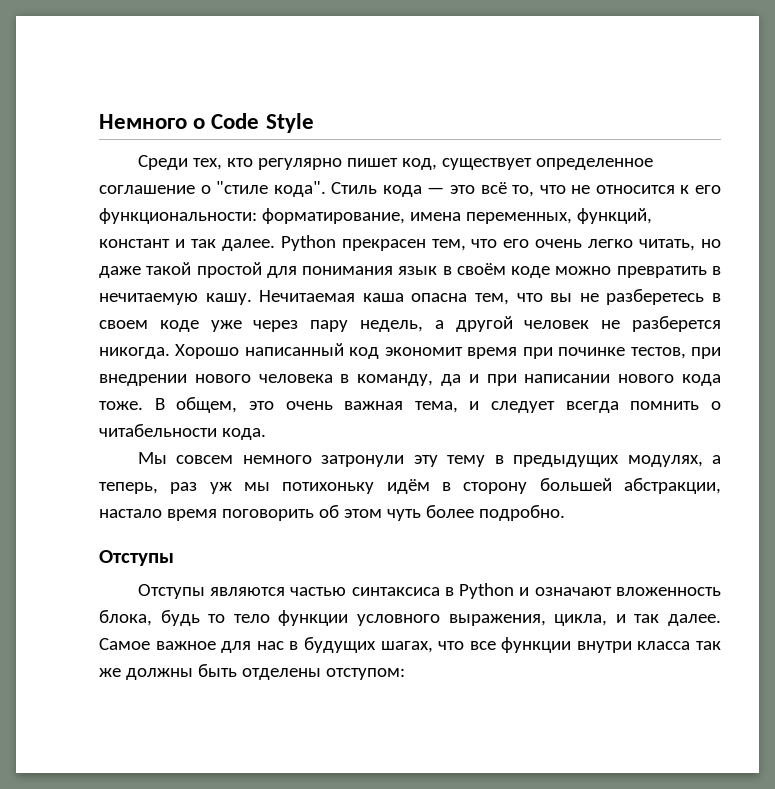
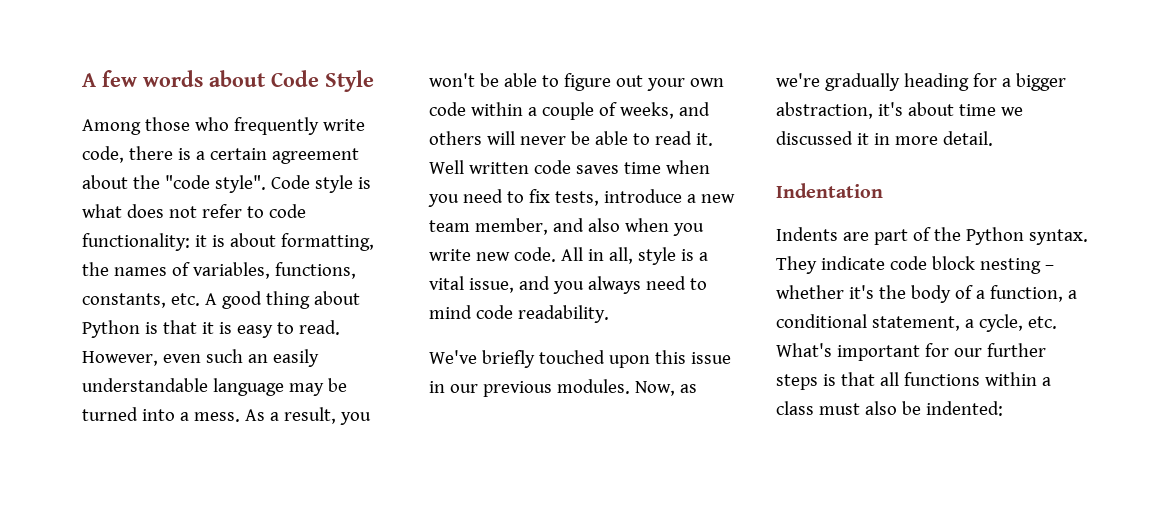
[99,113,314,133] [137,155,653,170] [99,181,721,197] [99,208,652,224] [99,235,721,251] [99,262,721,278] [99,289,722,305] [99,316,721,332] [99,343,721,359] [99,374,721,386] [99,397,721,413] [99,424,266,440] [137,452,721,467] [99,478,721,494] [99,505,565,521] [99,550,174,566] [137,583,721,599] [99,610,722,626] [99,637,721,653] [99,664,405,680] Немного о Code Style // Среди тех, кто регулярно пишет код, существует определенное соглашение о "стиле кода". Стиль кода — это всё то, что не относится к его функциональности: форматирование, имена переменных, функций, констант и так далее. Python прекрасен тем, что его очень легко читать, но даже такой простой для понимания язык в своём коде можно превратить в нечитаемую кашу. Нечитаемая каша опасна тем, что вы не разберетесь в своем коде уже через пару недель, а другой человек не разберется никогда. Хорошо написанный код экономит время при починке тестов, при внедрении нового человека в команду, да и при написании нового кода тоже. В общем, это очень важная тема, и следует всегда помнить о читабельности кода. // Мы совсем немного затронули эту тему в предыдущих модулях, а теперь, раз уж мы потихоньку идём в сторону большей абстракции, настало время поговорить об этом чуть более подробно. // Отступы // Отступы являются частью синтаксиса в Python и означают вложенность блока, будь то тело функции условного выражения, цикла, и так далее. Самое важное для нас в будущих шагах, что все функции внутри класса так же должны быть отделены отступом: -> [82,70,374,92] [82,117,365,135] [82,146,359,164] [82,175,371,193] [82,204,306,218] [82,233,374,251] [82,262,356,279] [82,291,360,309] [82,320,340,338] [82,349,319,367] [82,378,347,396] [82,407,371,425] [429,73,724,91] [429,102,710,120] [429,131,713,146] [429,160,710,174] [428,189,735,207] [429,218,704,236] [429,247,708,265] [429,276,707,294] [429,305,609,323] [429,350,731,368] [429,379,697,397] [776,73,1066,91] [776,102,1023,119] [776,131,993,146] [776,183,883,198] [776,227,1088,245] [776,256,1054,274] [776,285,1077,303] [776,314,1057,332] [776,343,1046,361] [776,372,1051,390] [776,401,1003,416] A few words about Code Style // Among those who frequently write code, there is a certain agreement about the "code style". Code style is what does not refer to code functionality: it is about formatting, the names of variables, functions, constants, etc. A good thing about Python is that it is easy to read. However, even such an easily understandable language may be turned into a mess. As a result, you won't be able to figure out your own code within a couple of weeks, and others will never be able to read it. Well written code saves time when you need to fix tests, introduce a new team member, and also when you write new code. All in all, style is a vital issue, and you always need to mind code readability. // We've briefly touched upon this issue in our previous modules. Now, as we're gradually heading for a bigger abstraction, it's about time we discussed it in more detail. // Indentation // Indents are part of the Python syntax. They indicate code block nesting – whether it's the body of a function, a conditional statement, a cycle, etc. What's important for our further steps is that all functions within a class must also be indented:

